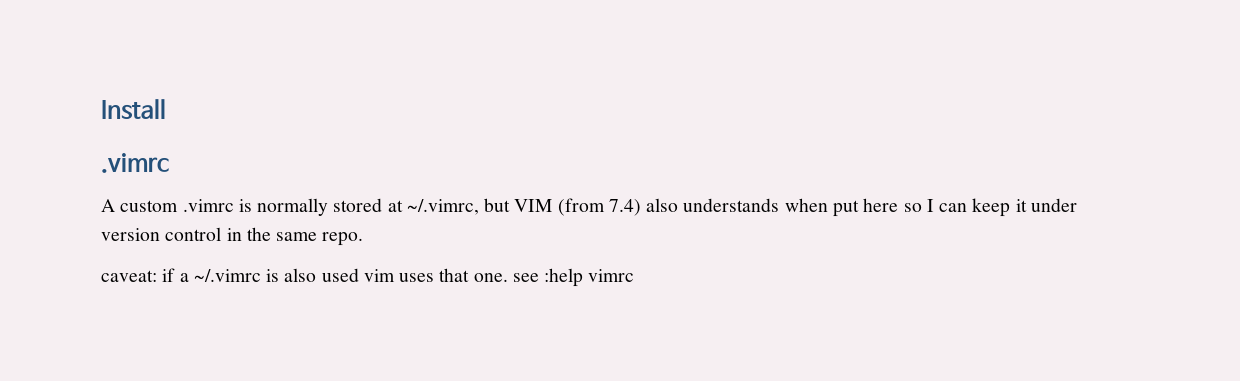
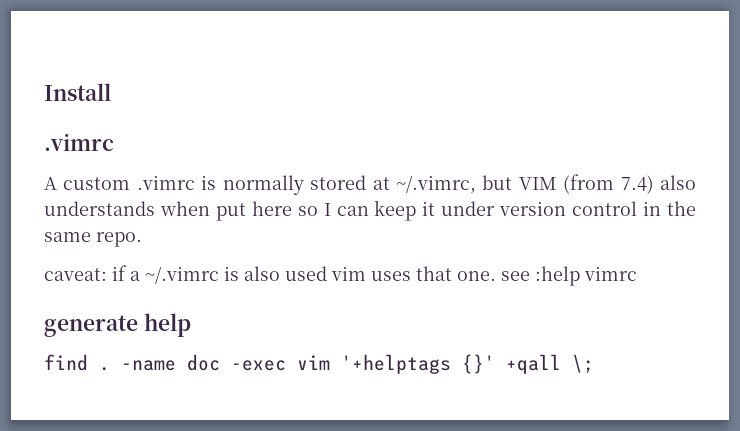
(635, 275) none -> [44,313,191,337] [44,354,594,374] // generate help // find . -name doc -exec vim '+helptags {}' +qall \;

